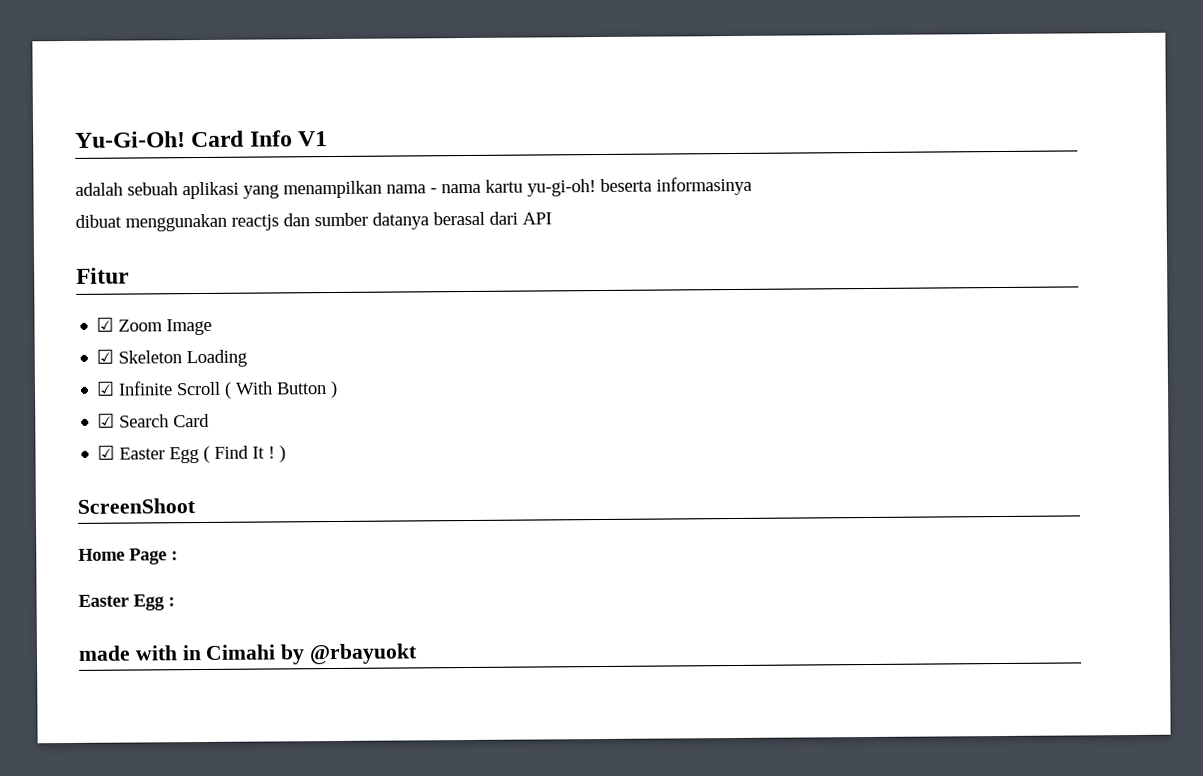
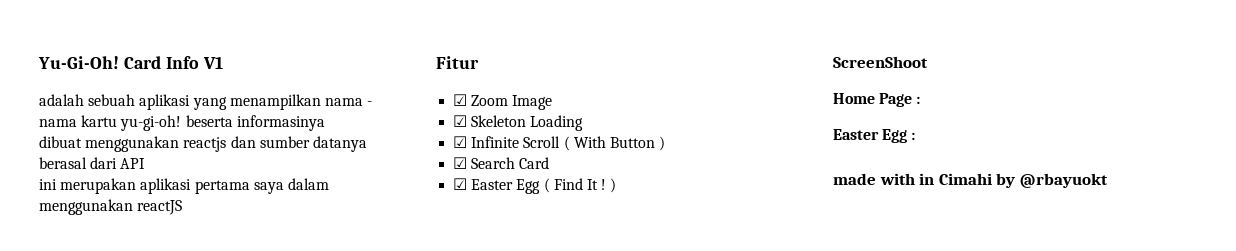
(552, 218) none -> [39,178,329,194] [39,199,183,215] // ini merupakan aplikasi pertama saya dalam menggunakan reactJS

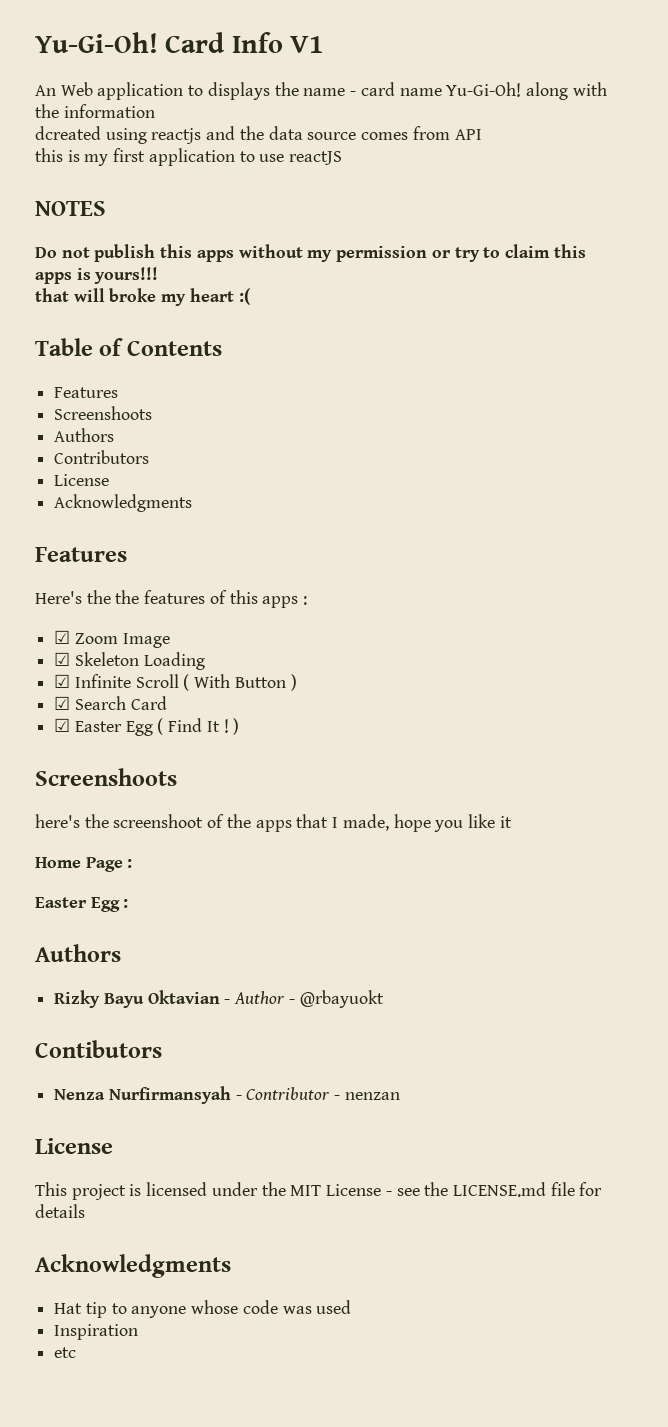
[39,94,373,110] [39,115,325,131] [39,136,367,152] [39,157,146,169] [39,178,329,194] [39,199,183,215] [436,56,479,69] adalah sebuah aplikasi yang menampilkan nama - nama kartu yu-gi-oh! beserta informasinya // dibuat menggunakan reactjs dan sumber datanya berasal dari API // ini merupakan aplikasi pertama saya dalam menggunakan reactJS // Fitur -> [35,82,607,100] [35,104,155,118] [35,126,482,144] [35,148,343,166] [35,201,106,216] [35,244,586,262] [35,267,159,284] [35,288,250,306] [35,338,222,356] [54,387,119,398] [54,406,153,420] [54,428,115,442] [54,450,150,464] [54,474,110,486] [54,494,193,512] [35,547,127,562] [35,590,308,608] An Web application to displays the name - card name Yu-Gi-Oh! along with the information // dcreated using reactjs and the data source comes from API // this is my first application to use reactJS // NOTES // Do not publish this apps without my permission or try to claim this apps is yours!!! // that will broke my heart :( // Table of Contents // Features // Screenshoots // Authors // Contributors // License // Acknowledgments // Features // Here's the the features of this apps :
[833,56,928,68] ScreenShoot -> [35,768,177,786] [35,814,512,832] Screenshoots // here's the screenshoot of the apps that I made, hope you like it
[833,173,1108,188] made with in Cimahi by @rbayuokt -> [35,944,121,962] [54,990,384,1008] [35,1040,162,1058] [54,1086,400,1104] [35,1138,113,1154] [35,1182,603,1200] [35,1204,85,1218] [35,1254,231,1278] [54,1300,352,1318] [54,1324,139,1340] [54,1347,77,1358] Authors // Rizky Bayu Oktavian - Author - @rbayuokt // Contibutors // Nenza Nurfirmansyah - Contributor - nenzan // License // This project is licensed under the MIT License - see the LICENSE.md file for details // Acknowledgments // Hat tip to anyone whose code was used // Inspiration // etc

